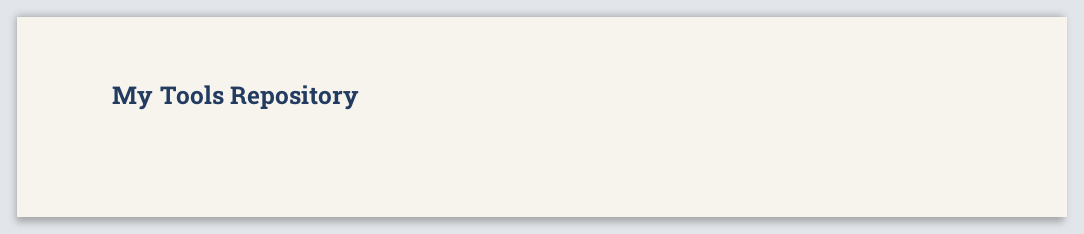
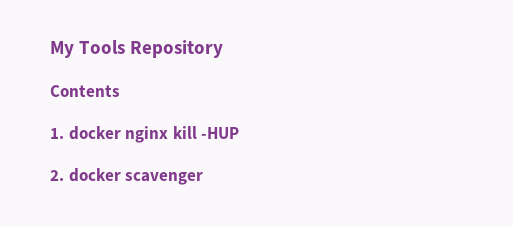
(360, 97) none -> [50,85,120,97] [50,126,240,143] [50,168,204,185] // Contents // 1. docker nginx kill -HUP // 2. docker scavenger

